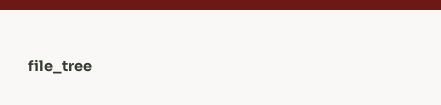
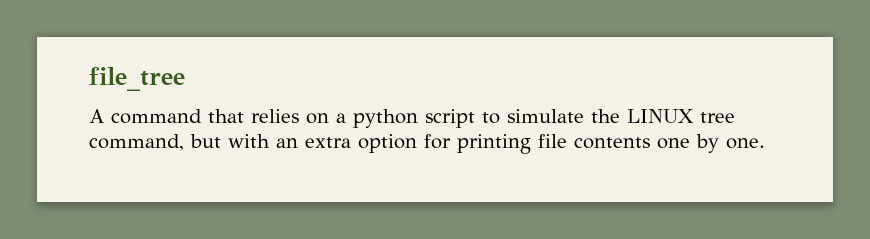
(92, 66) none -> [89,109,735,128] [89,134,765,154] // A command that relies on a python script to simulate the LINUX tree command, but with an extra option for printing file contents one by one.

